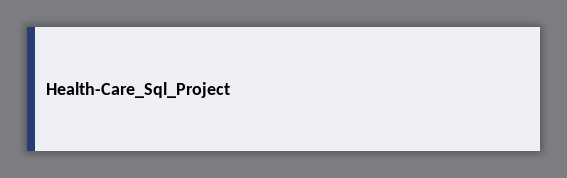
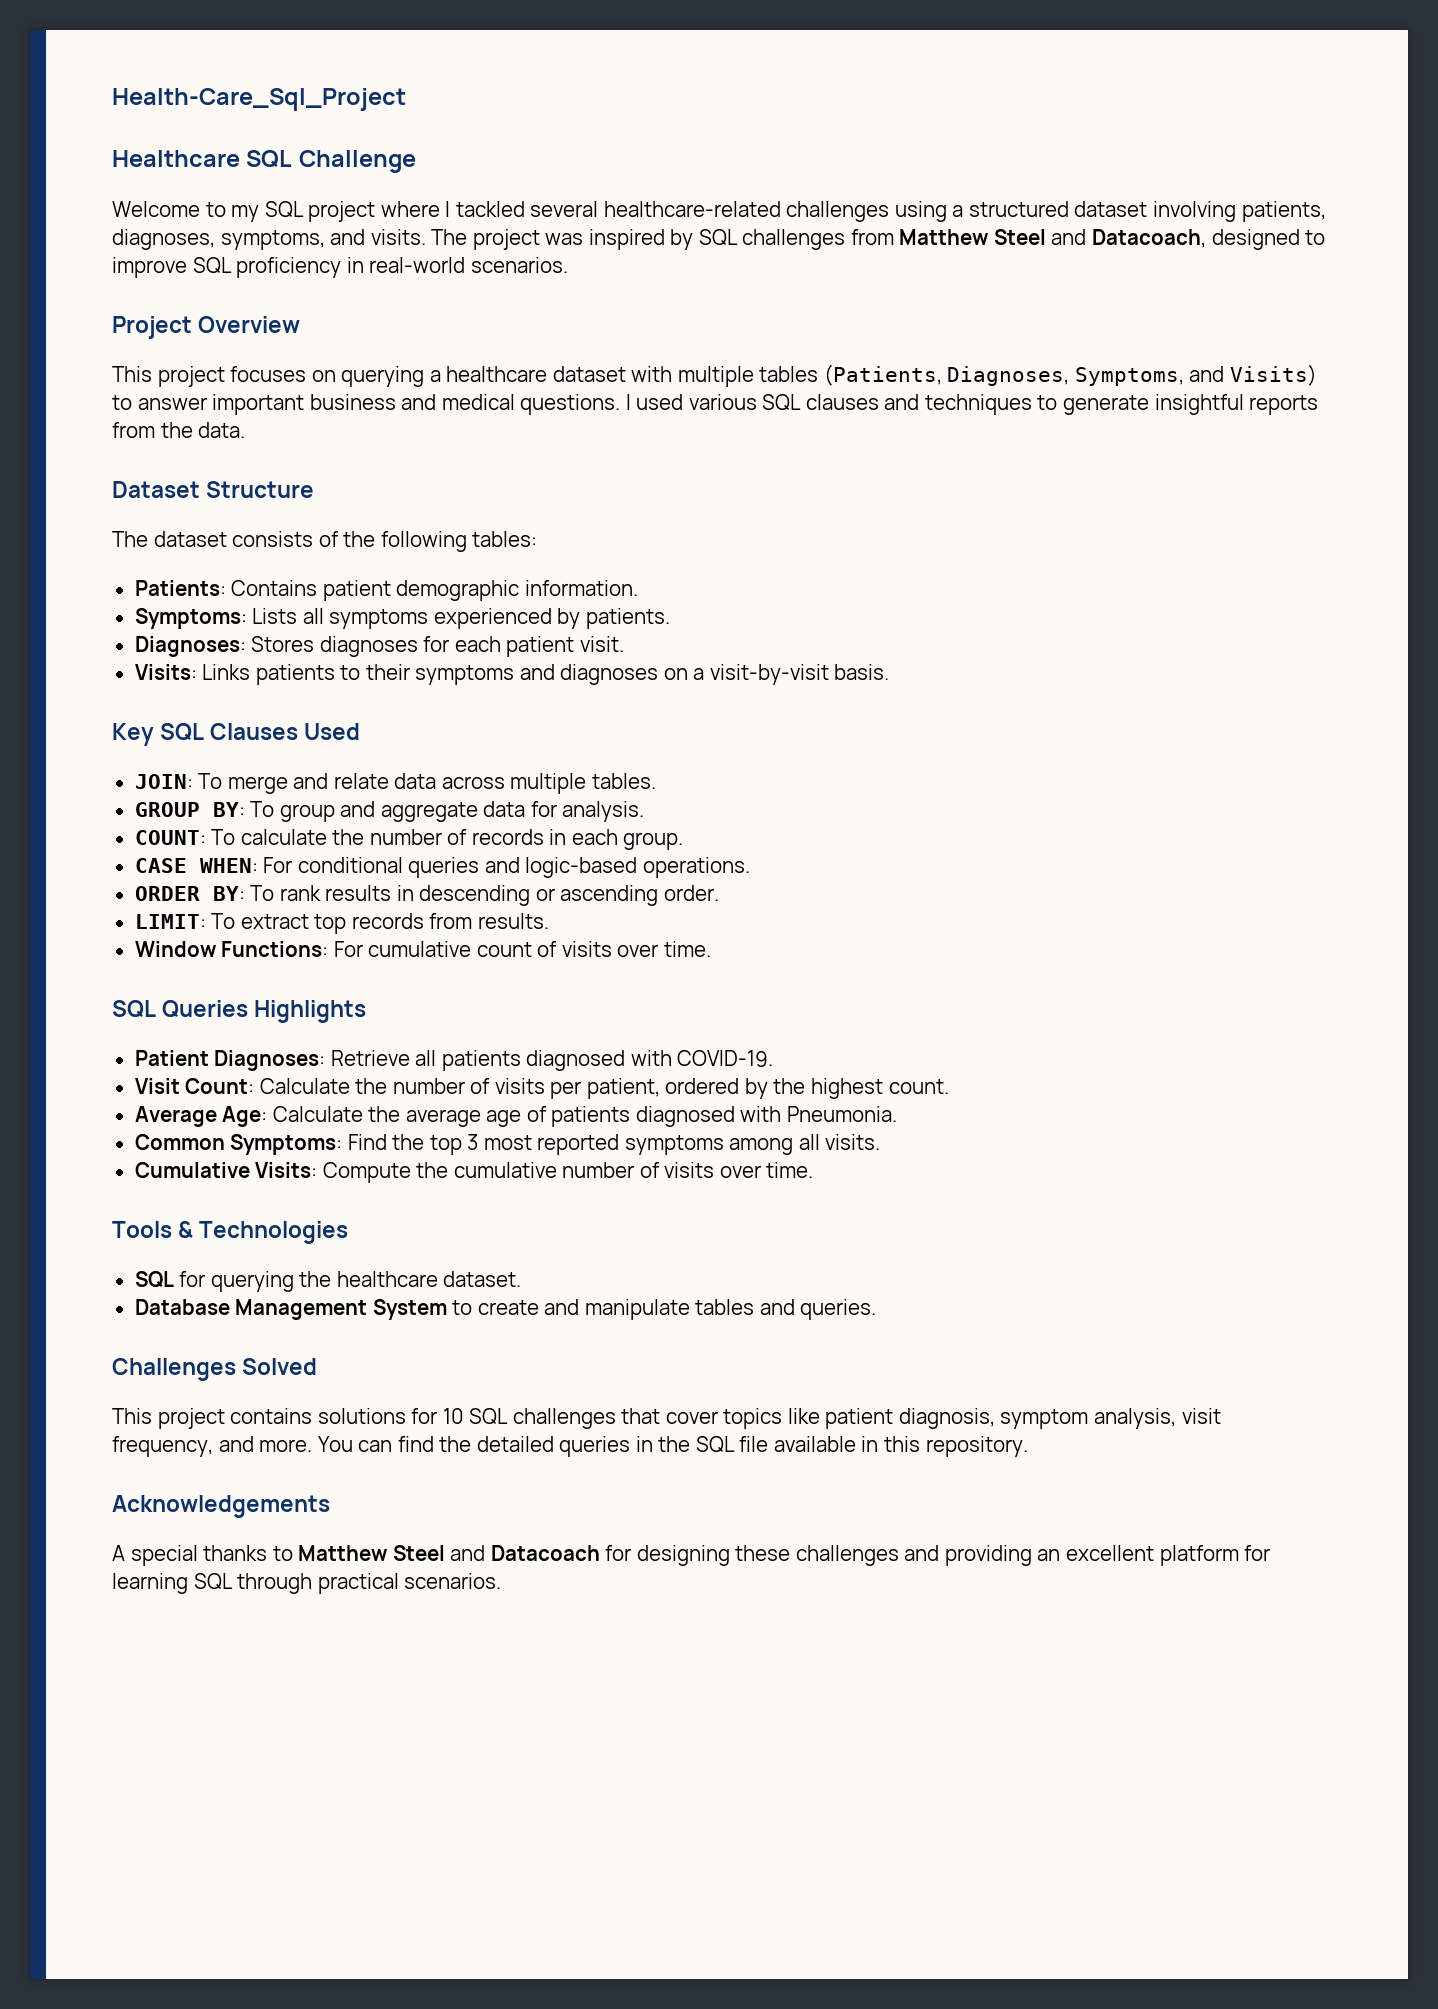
(230, 90) none -> [112,150,416,173] [112,201,1326,222] [112,229,1326,250] [112,257,568,278] [112,316,301,339] [112,364,1318,387] [112,394,1319,415] [112,422,246,438] [112,481,315,498] [112,531,538,552] [134,580,638,601] [134,608,670,629] [134,636,624,657] [134,664,890,685] [112,723,361,746] [134,773,656,794] [134,801,645,822] [134,829,684,850] [134,857,750,878] [134,885,719,906] [134,913,549,934] [134,941,711,957] [112,1000,367,1023] [134,1050,774,1071] [134,1078,949,1099] [134,1106,897,1127] [134,1134,881,1155] [134,1162,814,1183] [112,1221,349,1244] [134,1271,522,1292] [134,1299,877,1320] [112,1358,318,1381] [112,1408,1221,1429] [112,1436,1028,1457] [112,1495,330,1518] [112,1545,1271,1566] [112,1573,502,1594] // Healthcare SQL Challenge // Welcome to my SQL project where I tackled several healthcare-related challenges using a structured dataset involving patients, diagnoses, symptoms, and visits. The project was inspired by SQL challenges from Matthew Steel and Datacoach, designed to improve SQL proficiency in real-world scenarios. // Project Overview // This project focuses on querying a healthcare dataset with multiple tables (Patients, Diagnoses, Symptoms, and Visits) to answer important business and medical questions. I used various SQL clauses and techniques to generate insightful reports from the data. // Dataset Structure // The dataset consists of the following tables: // Patients: Contains patient demographic information. // Symptoms: Lists all symptoms experienced by patients. // Diagnoses: Stores diagnoses for each patient visit. // Visits: Links patients to their symptoms and diagnoses on a visit-by-visit basis. // Key SQL Clauses Used // JOIN: To merge and relate data across multiple tables. // GROUP BY: To group and aggregate data for analysis. // COUNT: To calculate the number of records in each group. // CASE WHEN: For conditional queries and logic-based operations. // ORDER BY: To rank results in descending or ascending order. // LIMIT: To extract top records from results. // Window Functions: For cumulative count of visits over time. // SQL Queries Highlights // Patient Diagnoses: Retrieve all patients diagnosed with COVID-19. // Visit Count: Calculate the number of visits per patient, ordered by the highest count. // Average Age: Calculate the average age of patients diagnosed with Pneumonia. // Common Symptoms: Find the top 3 most reported symptoms among all visits. // Cumulative Visits: Compute the cumulative number of visits over time. // Tools & Technologies // SQL for querying the healthcare dataset. // Database Management System to create and manipulate tables and queries. // Challenges Solved // This project contains solutions for 10 SQL challenges that cover topics like patient diagnosis, symptom analysis, visit frequency, and more. You can find the detailed queries in the SQL file available in this repository. // Acknowledgements // A special thanks to Matthew Steel and Datacoach for designing these challenges and providing an excellent platform for learning SQL through practical scenarios.

